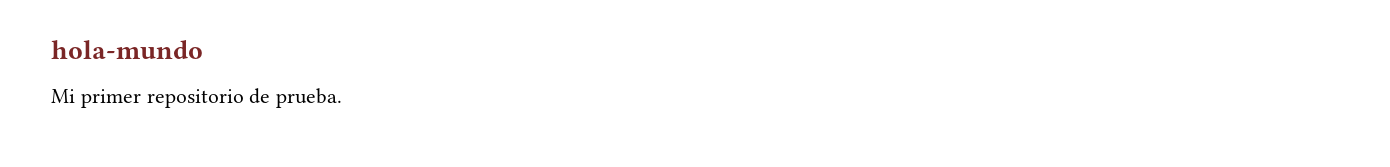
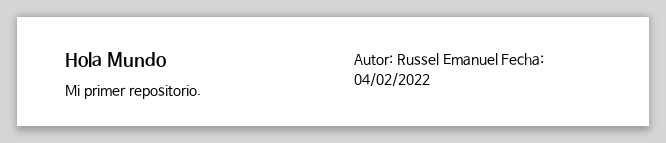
[51,40,203,59] hola-mundo -> [65,52,166,67] Hola Mundo
[146,88,343,108] repositorio de prueba. -> [128,85,201,99] [354,53,545,66] [354,73,430,87] repositorio. // Autor: Russel Emanuel Fecha: 04/02/2022

